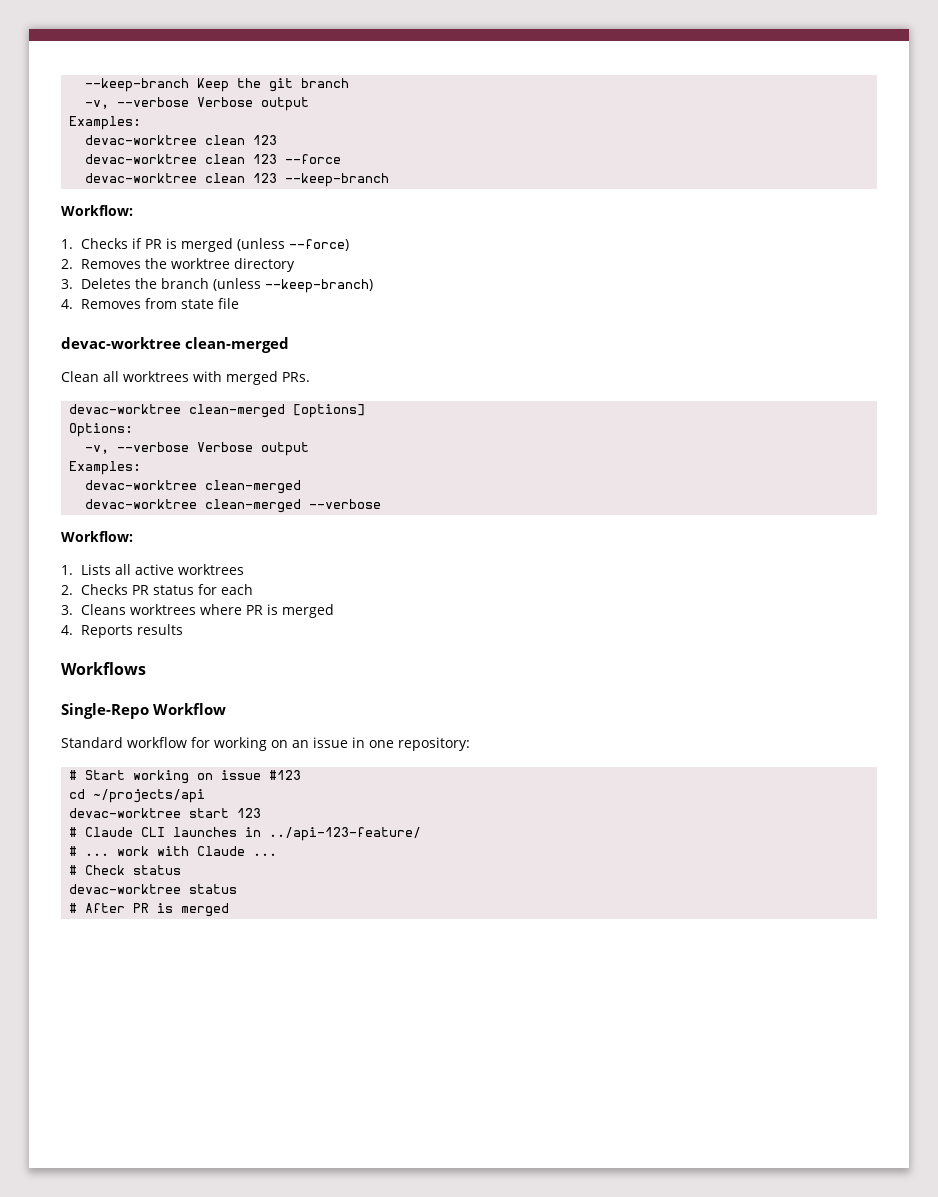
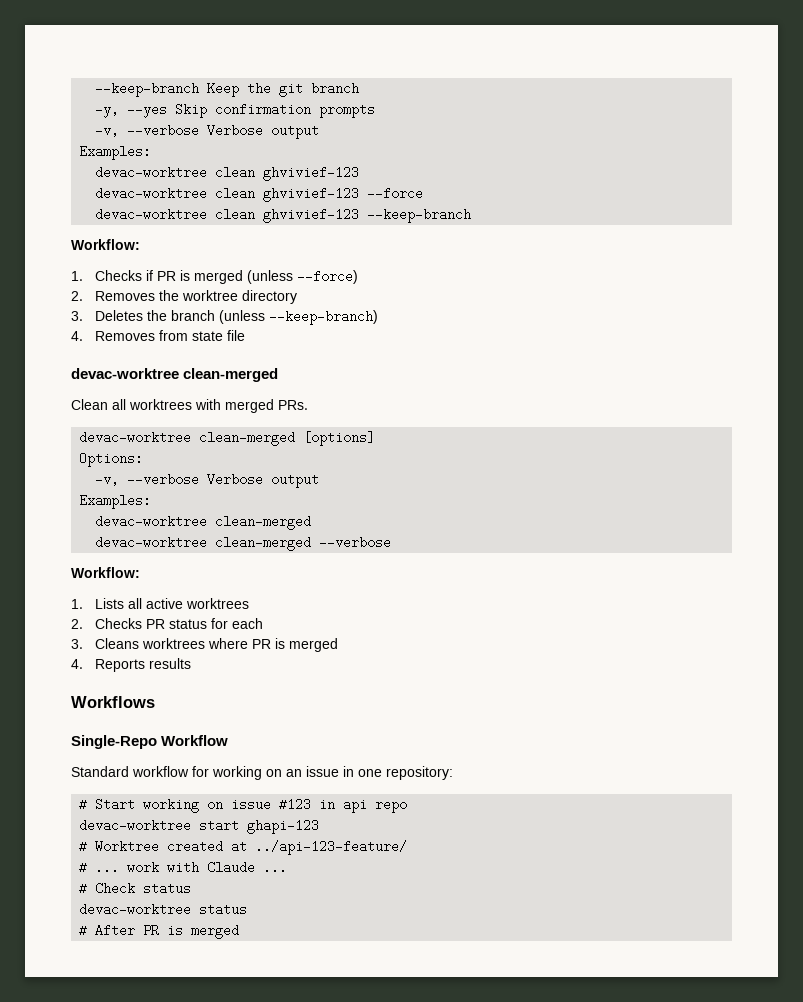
(350, 83) none -> [95,103,376,118] // -y, --yes Skip confirmation prompts
[253,135,278,145] [85,154,278,164] 123 // devac-worktree clean 123 -> [263,166,360,181] [95,187,360,202] ghvivief-123 // devac-worktree clean ghvivief-123
[253,173,278,183] 123 -> [263,208,360,223] ghvivief-123
[69,789,206,803] // cd ~/projects/api -> [319,798,408,813] in api repo
[237,808,262,818] [69,827,262,837] 123 // # Claude CLI launches in -> [247,819,320,834] [79,840,248,853] ghapi-123 // # Worktree created at

